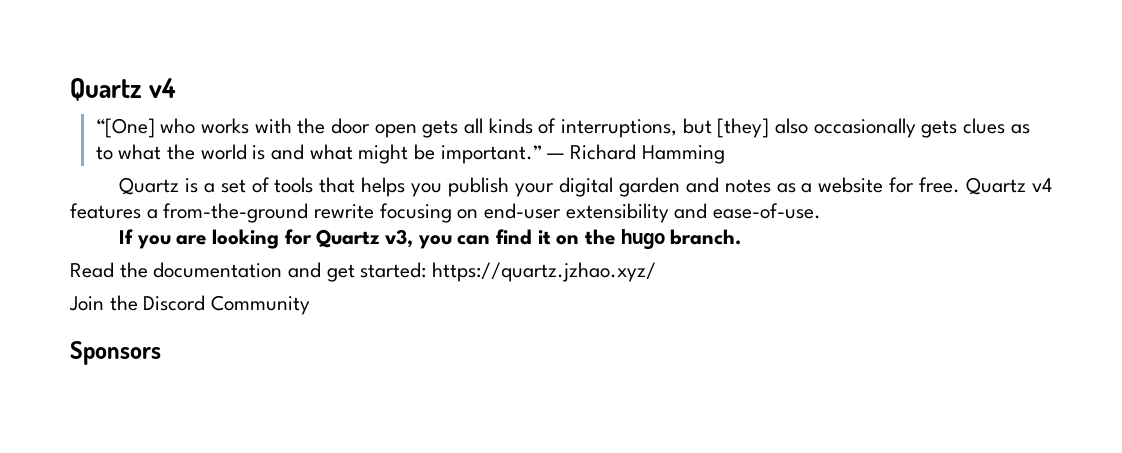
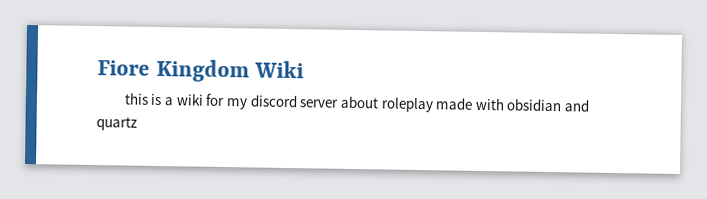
[70,78,177,101] [95,118,1030,138] [95,144,725,164] [118,177,1053,197] [70,203,822,223] [118,229,742,249] [70,262,657,282] [69,295,311,315] [70,341,161,365] Quartz v4 // “[One] who works with the door open gets all kinds of interruptions, but [they] also occasionally gets clues as to what the world is and what might be important.” — Richard Hamming // Quartz is a set of tools that helps you publish your digital garden and notes as a website for free. Quartz v4 features a from-the-ground rewrite focusing on end-user extensibility and ease-of-use. // If you are looking for Quartz v3, you can find it on the hugo branch. // Read the documentation and get started: https://quartz.jzhao.xyz/ // Join the Discord Community // Sponsors -> [97,58,305,83] [123,92,591,113] [96,116,138,131] Fiore Kingdom Wiki // this is a wiki for my discord server about roleplay made with obsidian and quartz

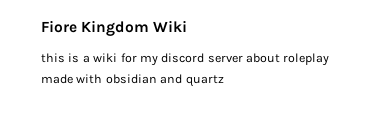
(434, 105) none -> (330, 59) //

